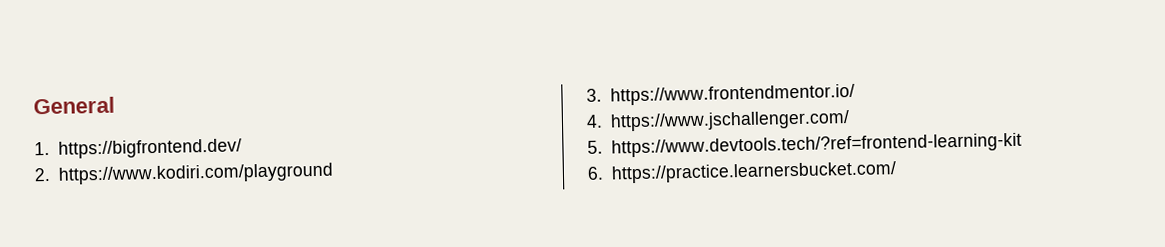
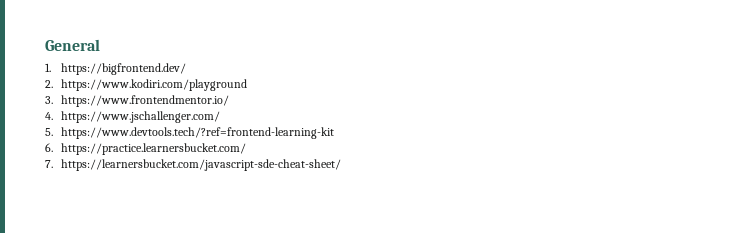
(897, 172) none -> [45,159,341,171] // 7. https://learnersbucket.com/javascript-sde-cheat-sheet/

